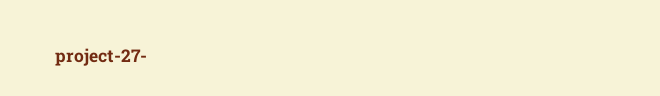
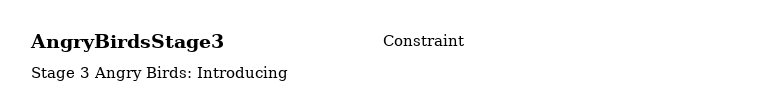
[55,48,147,66] project-27- -> [30,34,224,52] [31,66,288,81] [383,34,464,46] AngryBirdsStage3 // Stage 3 Angry Birds: Introducing Constraint

